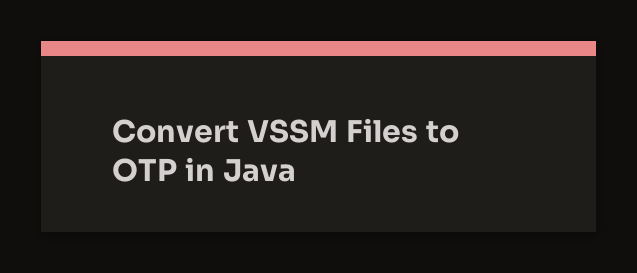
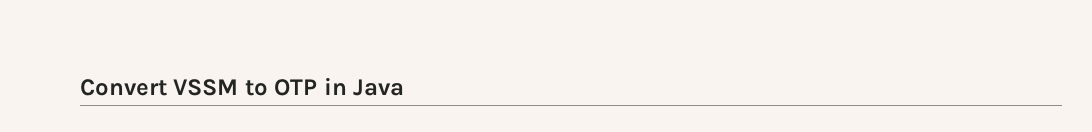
[346,118,419,143] Files -> (239, 87) none

